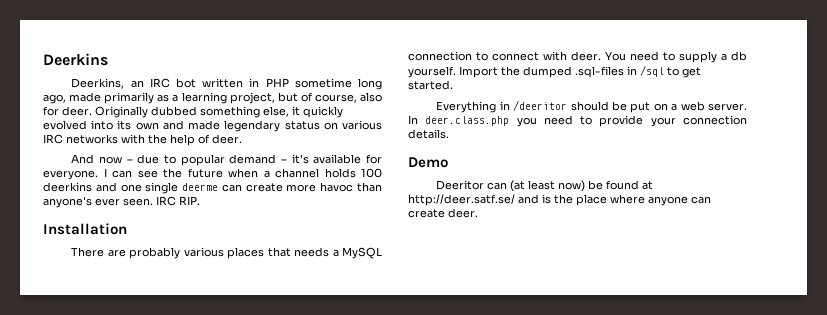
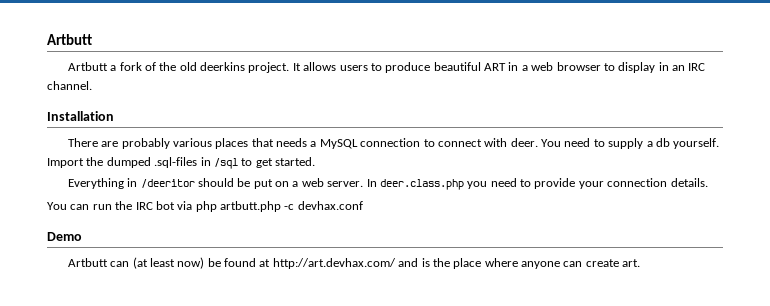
[43,53,108,66] [71,78,382,90] [43,92,383,104] [43,106,343,118] [43,120,383,132] [43,134,242,146] [71,154,383,166] [43,168,382,180] [43,182,382,194] [43,196,200,208] Deerkins // Deerkins, an IRC bot written in PHP sometime long ago, made primarily as a learning project, but of course, also for deer. Originally dubbed something else, it quickly evolved into its own and made legendary status on various IRC networks with the help of deer. // And now – due to popular demand – it's available for everyone. I can see the future when a channel holds 100 deerkins and one single deerme can create more havoc than anyone's ever seen. IRC RIP. -> [47,34,92,45] [67,62,706,73] [47,81,92,90] Artbutt // Artbutt a fork of the old deerkins project. It allows users to produce beautiful ART in a web browser to display in an IRC channel.
(449, 134) none -> [47,201,363,212] // You can run the IRC bot via php artbutt.php -c devhax.conf
[436,180,485,190] Deeritor -> [67,258,108,267] Artbutt
[408,194,515,206] http://deer.satf.se/ -> [272,258,396,269] http://art.devhax.com/
[448,208,478,218] deer. -> [622,259,641,267] art.

